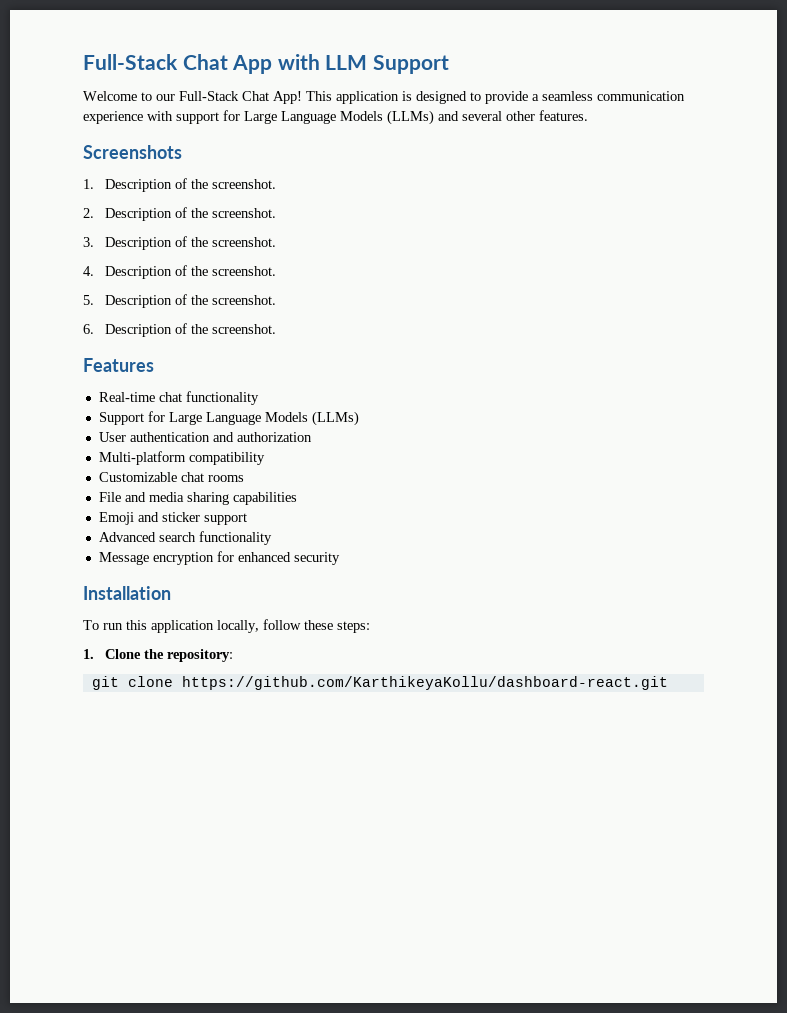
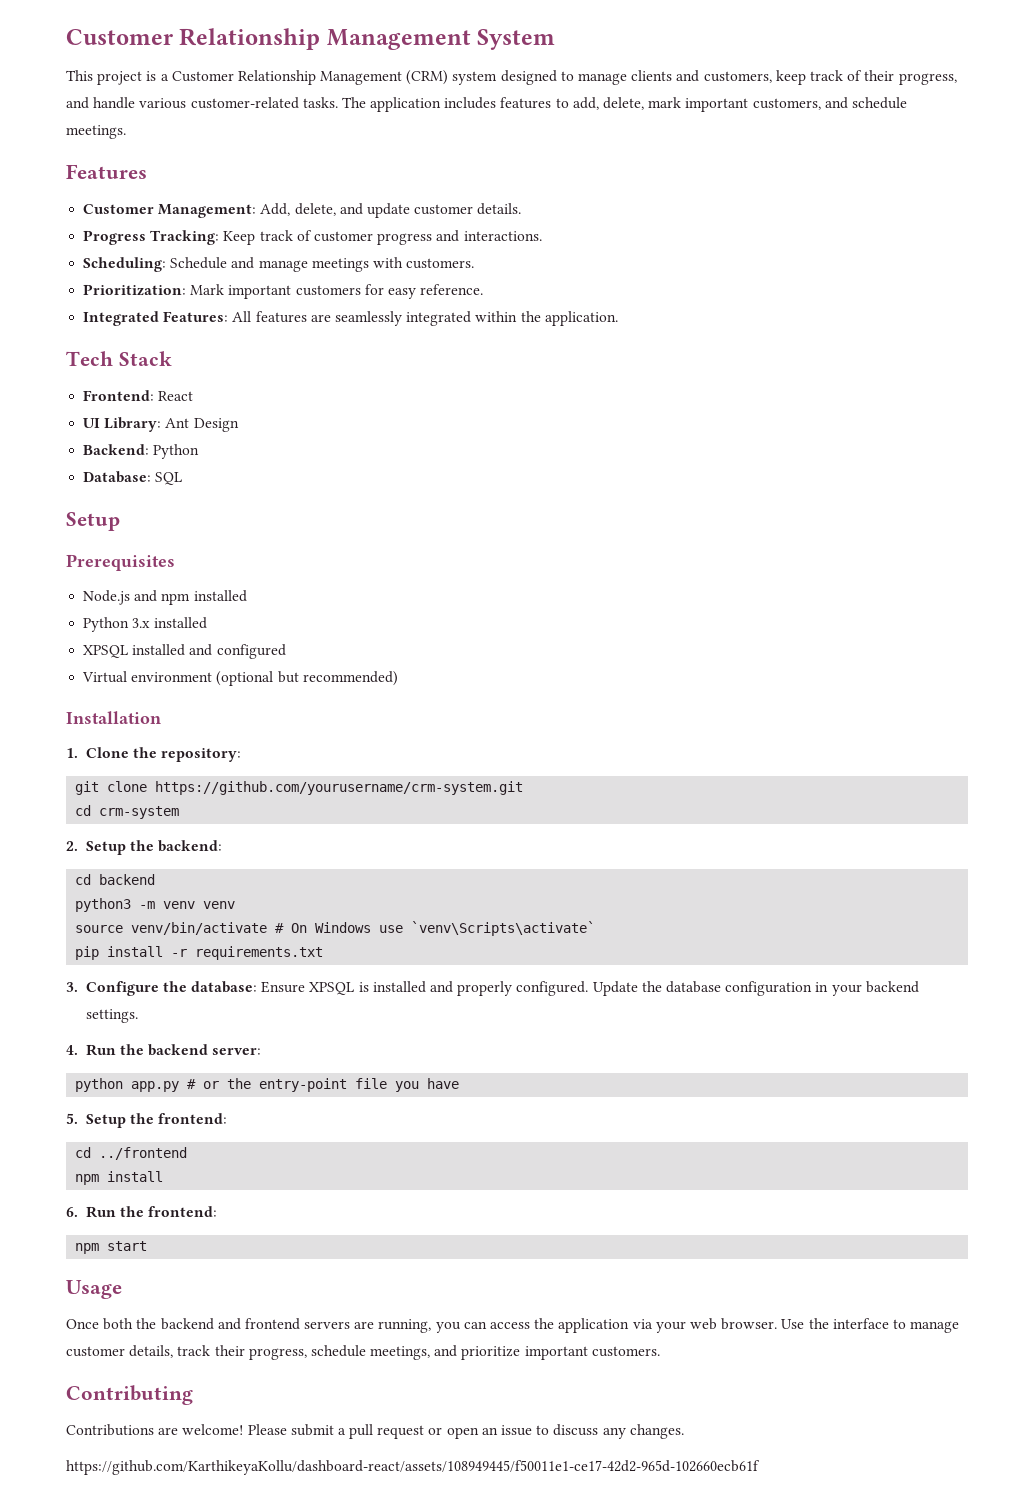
[83,54,449,74] [83,91,685,104] [83,110,588,125] [83,145,182,159] [83,178,277,192] [83,207,277,221] [83,236,277,250] [83,265,277,279] [83,294,277,308] [83,323,277,337] [83,358,154,372] [98,391,259,405] [98,411,359,426] [98,432,312,442] [98,451,265,465] [98,472,244,482] [98,492,297,505] [98,512,247,525] [98,531,272,545] [98,551,340,565] [83,586,171,600] [83,619,370,633] Full-Stack Chat App with LLM Support // Welcome to our Full-Stack Chat App! This application is designed to provide a seamless communication experience with support for Large Language Models (LLMs) and several other features. // Screenshots // 1. Description of the screenshot. // 2. Description of the screenshot. // 3. Description of the screenshot. // 4. Description of the screenshot. // 5. Description of the screenshot. // 6. Description of the screenshot. // Features // Real-time chat functionality // Support for Large Language Models (LLMs) // User authentication and authorization // Multi-platform compatibility // Customizable chat rooms // File and media sharing capabilities // Emoji and sticker support // Advanced search functionality // Message encryption for enhanced security // Installation // To run this application locally, follow these steps: -> [66,28,556,50] [66,70,957,85] [66,97,907,112] [66,125,126,139] [66,164,147,179] [83,203,522,218] [83,230,542,245] [83,257,475,272] [83,284,484,299] [83,311,618,326] [66,351,172,366] [83,390,194,401] [83,417,239,432] [83,444,200,459] [83,471,183,485] [66,512,120,531] [66,554,175,571] [83,590,247,605] [83,617,208,632] [83,644,286,659] [82,671,398,686] [66,711,161,724] Customer Relationship Management System // This project is a Customer Relationship Management (CRM) system designed to manage clients and customers, keep track of their progress, and handle various customer-related tasks. The application includes features to add, delete, mark important customers, and schedule meetings. // Features // Customer Management: Add, delete, and update customer details. // Progress Tracking: Keep track of customer progress and interactions. // Scheduling: Schedule and manage meetings with customers. // Prioritization: Mark important customers for easy reference. // Integrated Features: All features are seamlessly integrated within the application. // Tech Stack // Frontend: React // UI Library: Ant Design // Backend: Python // Database: SQL // Setup // Prerequisites // Node.js and npm installed // Python 3.x installed // XPSQL installed and configured // Virtual environment (optional but recommended) // Installation
[181,676,668,690] https://github.com/KarthikeyaKollu/dashboard-react.git -> [155,781,524,795] [75,805,180,819] [66,840,223,855] [75,874,156,885] [75,898,236,912] [75,921,596,936] [75,946,324,960] [66,981,919,996] [85,1009,138,1023] [66,1044,262,1056] [75,1078,460,1092] [66,1113,228,1128] [75,1147,188,1160] [75,1171,164,1185] [66,1206,218,1218] [75,1241,148,1254] [66,1280,122,1299] [66,1318,960,1333] [66,1345,660,1360] [66,1385,193,1405] [66,1424,684,1439] [66,1460,760,1475] https://github.com/yourusername/crm-system.git // cd crm-system // 2. Setup the backend: // cd backend // python3 -m venv venv // source venv/bin/activate # On Windows use `venv\Scripts\activate` // pip install -r requirements.txt // 3. Configure the database: Ensure XPSQL is installed and properly configured. Update the database configuration in your backend settings. // 4. Run the backend server: // python app.py # or the entry-point file you have // 5. Setup the frontend: // cd ../frontend // npm install // 6. Run the frontend: // npm start // Usage // Once both the backend and frontend servers are running, you can access the application via your web browser. Use the interface to manage customer details, track their progress, schedule meetings, and prioritize important customers. // Contributing // Contributions are welcome! Please submit a pull request or open an issue to discuss any changes. // https://github.com/KarthikeyaKollu/dashboard-react/assets/108949445/f50011e1-ce17-42d2-965d-102660ecb61f

